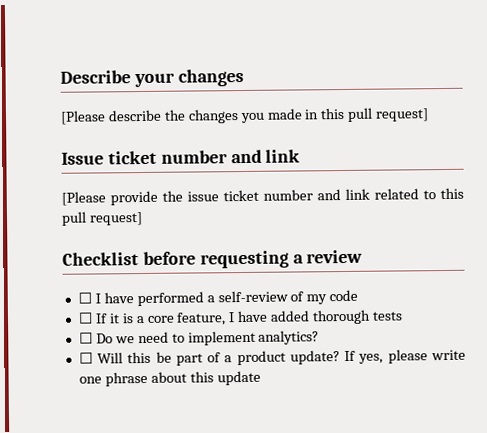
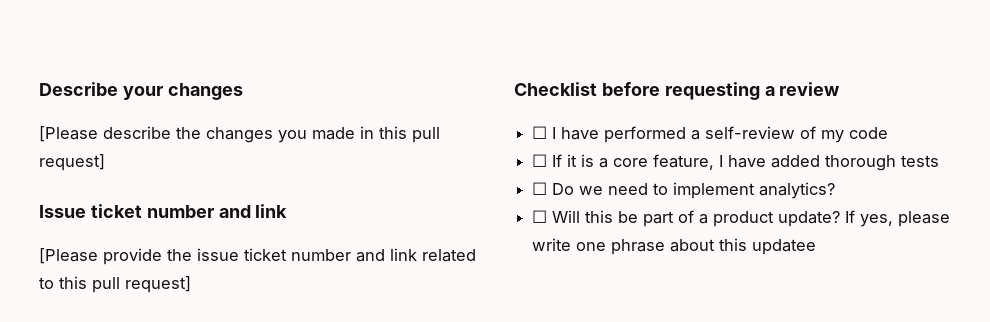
[216,370,261,386] update -> [752,239,817,255] updatee

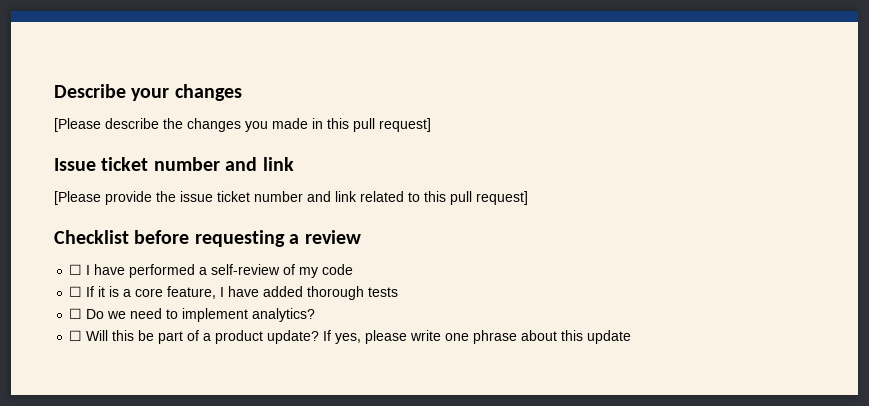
[752,239,817,255] updatee -> [587,330,632,344] update

